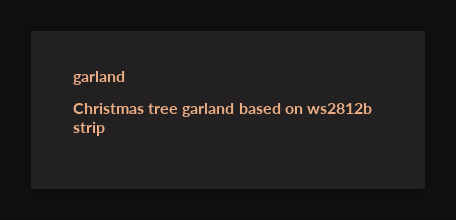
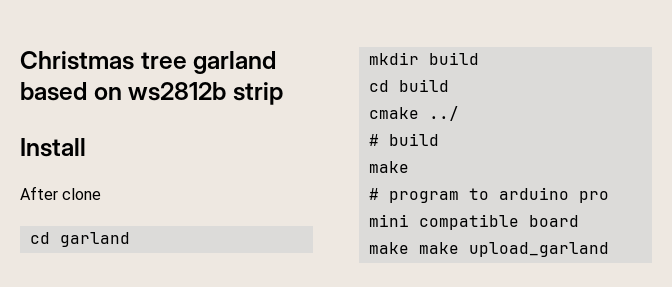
[73,71,125,85] garland // -> (20, 60) none
(105, 129) none -> [20,138,86,157] [20,186,102,200] [29,232,130,247] [368,52,479,65] [368,79,449,92] [368,106,459,121] [368,133,439,146] [368,161,409,173] [368,187,609,203] [368,214,579,230] [368,242,609,257] // Install // After clone // cd garland // mkdir build // cd build // cmake ../ // # build // make // # program to arduino pro mini compatible board // make make upload_garland

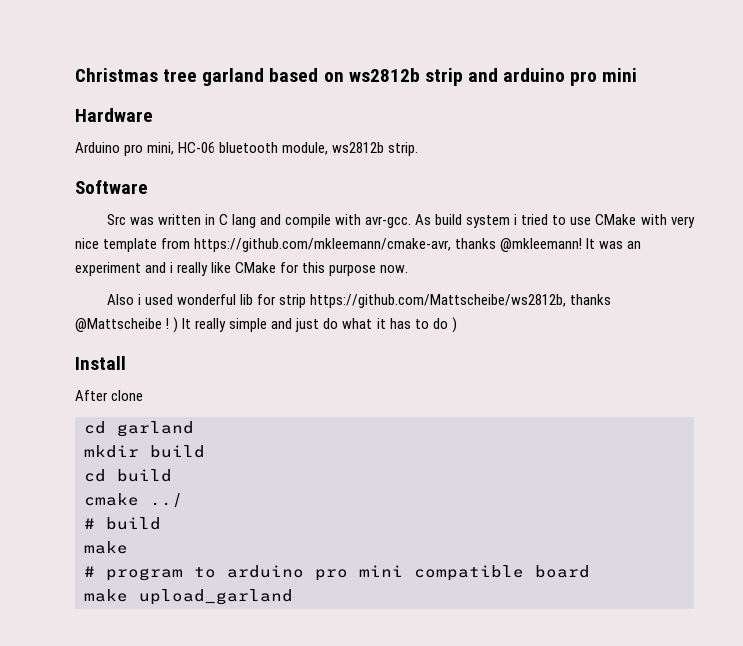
(283, 93) none -> [467,68,638,86] [75,108,153,122] [75,142,419,156] [75,180,148,194] [106,214,695,228] [75,238,642,252] [75,262,409,276] [106,294,612,308] [75,317,457,333] and arduino pro mini // Hardware // Arduino pro mini, HC-06 bluetooth module, ws2812b strip. // Software // Src was written in C lang and compile with avr-gcc. As build system i tried to use CMake with very nice template from https://github.com/mkleemann/cmake-avr, thanks @mkleemann! It was an experiment and i really like CMake for this purpose now. // Also i used wonderful lib for strip https://github.com/Mattscheibe/ws2812b, thanks @Mattscheibe ! ) It really simple and just do what it has to do )
[418,242,459,254] make -> (128, 595) none

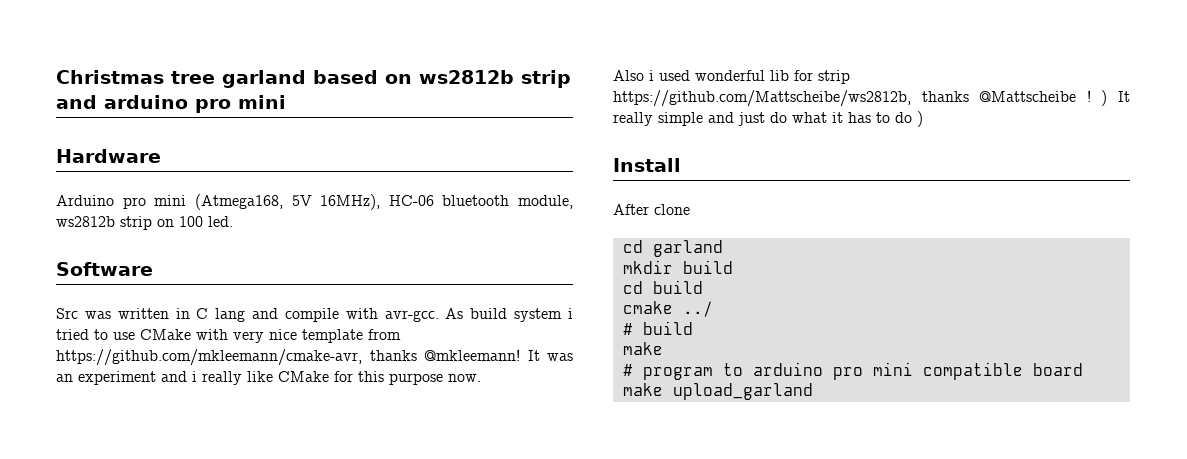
[147,142,419,156] mini, HC-06 bluetooth module, ws2812b strip. -> [154,194,573,210] [56,216,233,230] mini (Atmega168, 5V 16MHz), HC-06 bluetooth module, ws2812b strip on 100 led.

